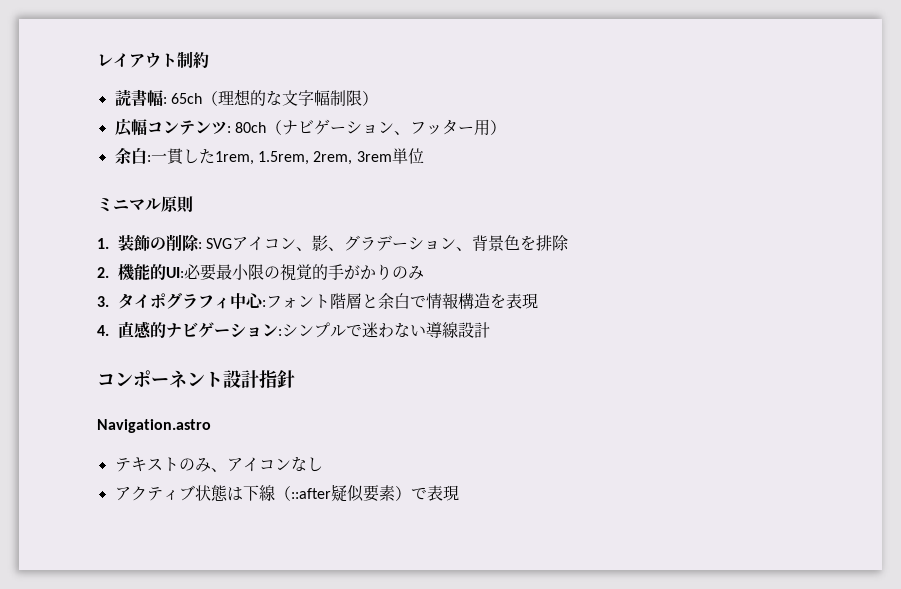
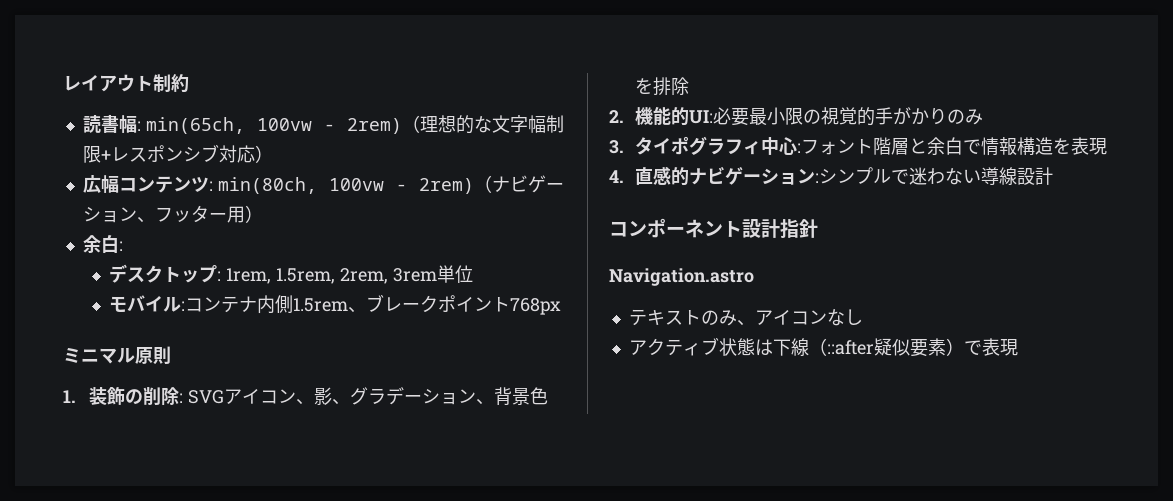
[170,93,202,104] 65ch -> [146,117,402,134] min(65ch, 100vw - 2rem)
(362, 98) none -> [100,144,255,163] +レスポンシブ対応
[234,122,266,133] 80ch -> [218,177,474,194] min(80ch, 100vw - 2rem)
[150,148,215,165] 一貫した -> [109,264,222,283] // デスクトップ:
(424, 156) none -> [109,294,562,315] // モバイル:コンテナ内側1.5rem、ブレークポイント768px

